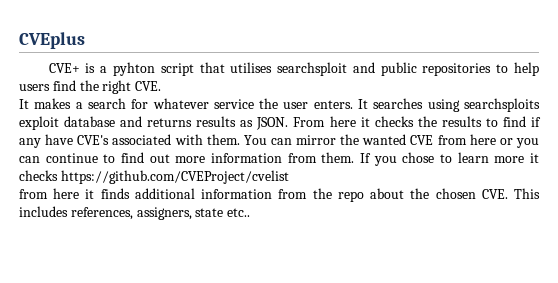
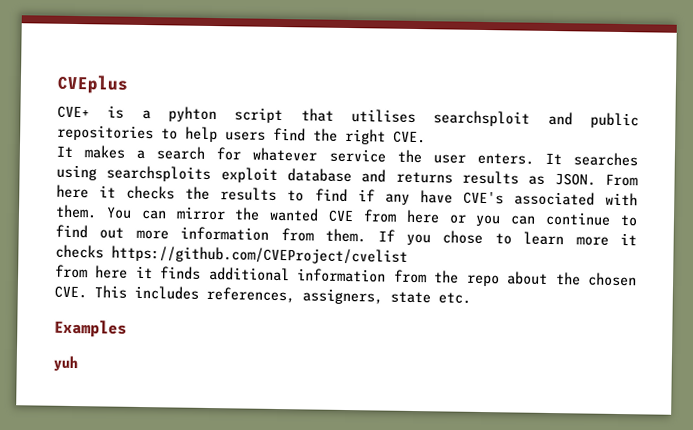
[227,208,251,217] etc.. -> [438,292,471,304] [54,319,127,338] [53,355,78,372] etc. // Examples // yuh

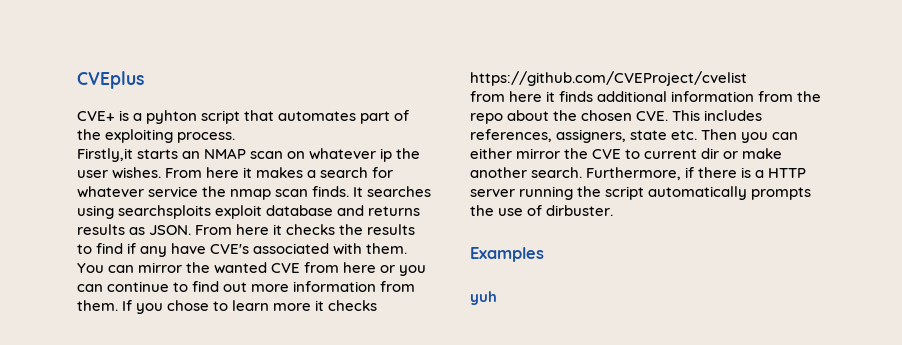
[351,109,640,129] [57,124,426,145] [56,145,73,157] utilises searchsploit and public repositories to help users find the right CVE. // It -> [278,110,410,124] [77,129,236,143] [77,148,421,162] [77,167,253,179] automates part of the exploiting process. // Firstly,it starts an NMAP scan on whatever ip the user wishes. From here it
[432,152,534,165] user enters. -> [230,186,350,200] nmap scan finds.
(471, 298) none -> [701,129,799,143] [470,148,783,159] [470,167,807,180] [470,186,812,200] [470,205,614,216] Then you can either mirror the CVE to current dir or make another search. Furthermore, if there is a HTTP server running the script automatically prompts the use of dirbuster.

